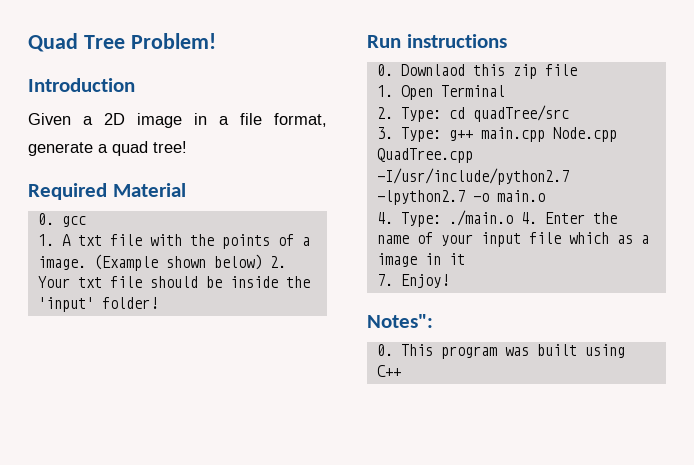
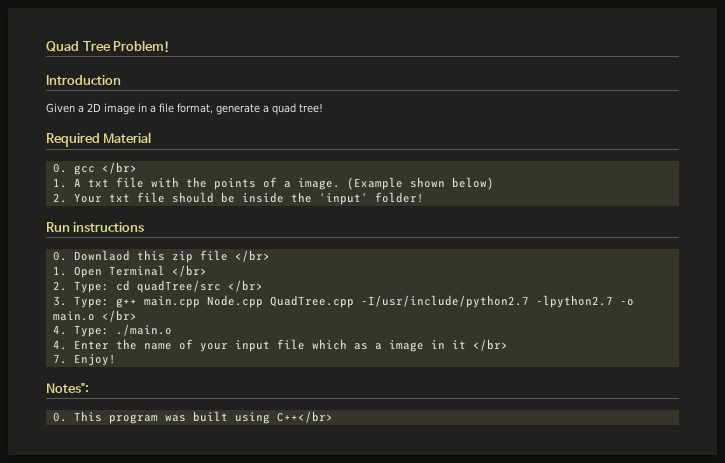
(86, 221) none -> [101,162,137,174] </br>
(262, 262) none -> (494, 183) //
(577, 70) none -> [234,250,270,262] </br>
(505, 91) none -> [171,265,207,277] </br>
(569, 113) none -> [227,280,263,292] </br>
(545, 196) none -> [101,310,137,322] </br>
(513, 218) none -> (172, 330) //
(465, 259) none -> [472,339,508,351] </br>
[376,365,401,377] C++ -> [276,411,333,423] C++</br>

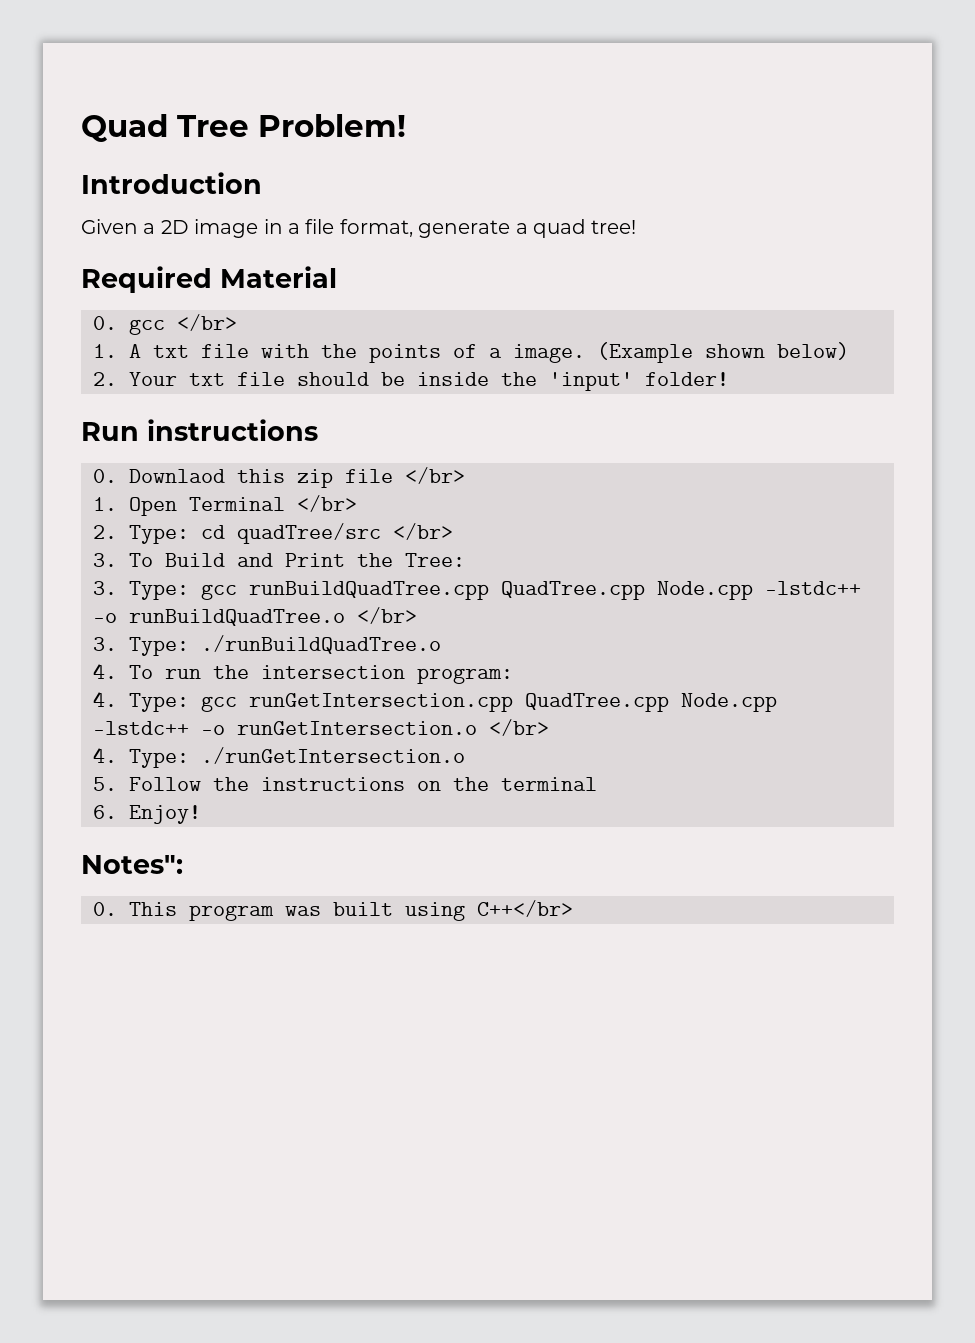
[73,295,634,308] [52,310,137,322] [52,324,172,337] [52,339,508,352] [52,354,67,364] Type: g++ main.cpp Node.cpp QuadTree.cpp -I/usr/include/python2.7 -lpython2.7 -o main.o </br> // 4. Type: ./main.o // 4. Enter the name of your input file which as a image in it </br> // 7. -> [129,553,465,567] [93,581,861,600] [93,607,417,626] [93,635,441,656] [93,663,513,684] [93,691,777,712] [93,719,549,736] [93,747,465,768] [93,777,597,791] [93,805,117,819] To Build and Print the Tree: // 3. Type: gcc runBuildQuadTree.cpp QuadTree.cpp Node.cpp -lstdc++ -o runBuildQuadTree.o </br> // 3. Type: ./runBuildQuadTree.o // 4. To run the intersection program: // 4. Type: gcc runGetIntersection.cpp QuadTree.cpp Node.cpp -lstdc++ -o runGetIntersection.o </br> // 4. Type: ./runGetIntersection.o // 5. Follow the instructions on the terminal // 6.

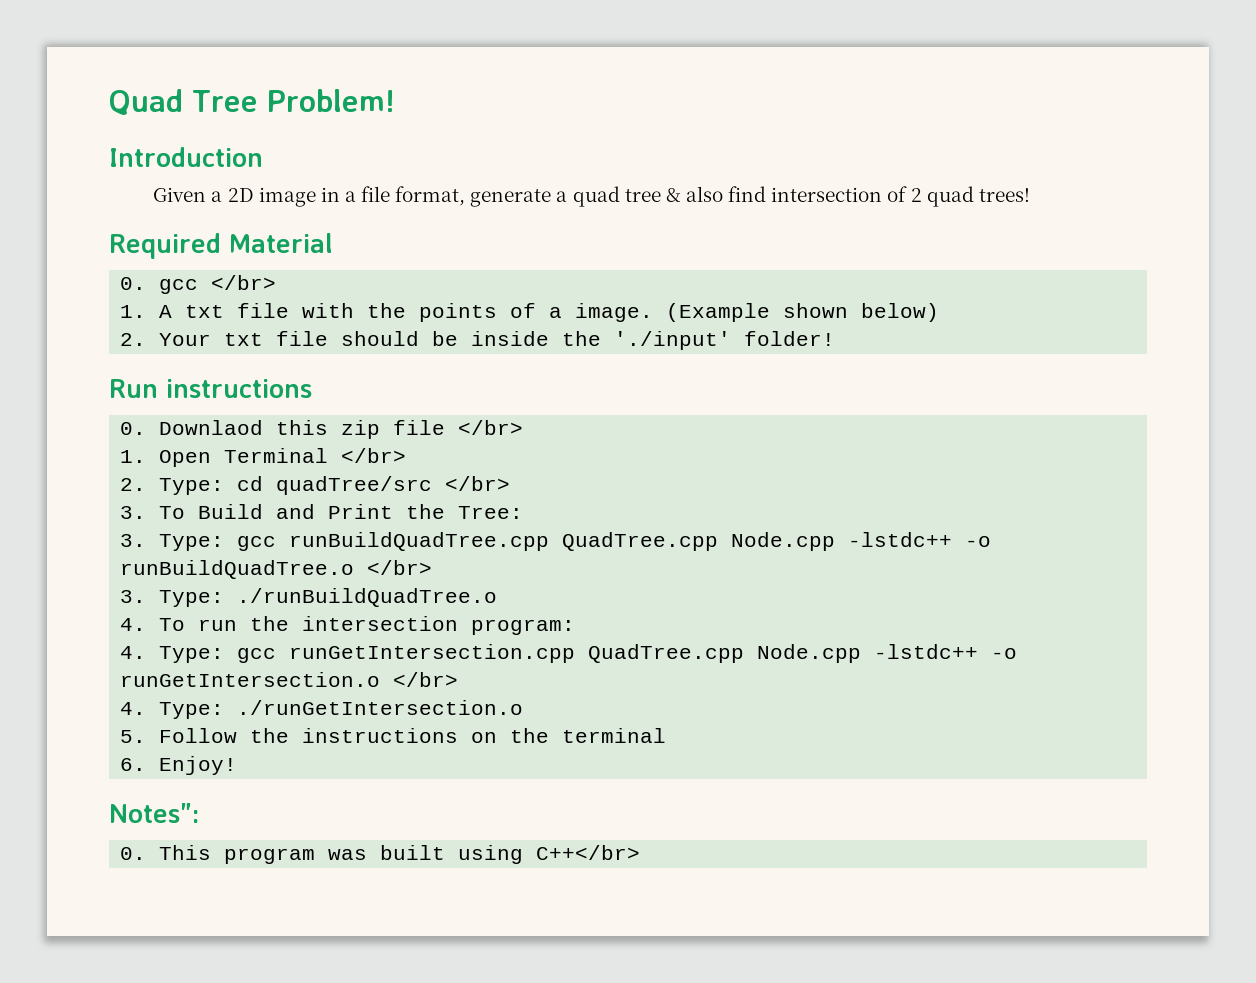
[591,220,637,234] tree! -> [624,186,1030,207] tree & also find intersection of 2 quad trees!
[549,372,633,391] 'input' -> [614,331,732,350] './input'

